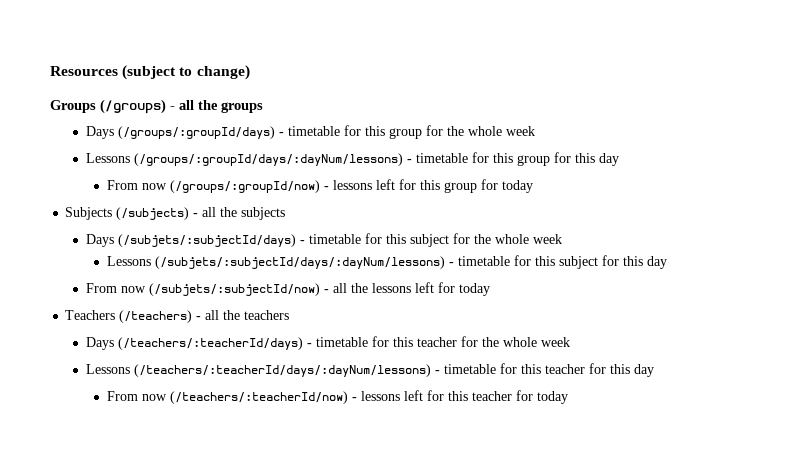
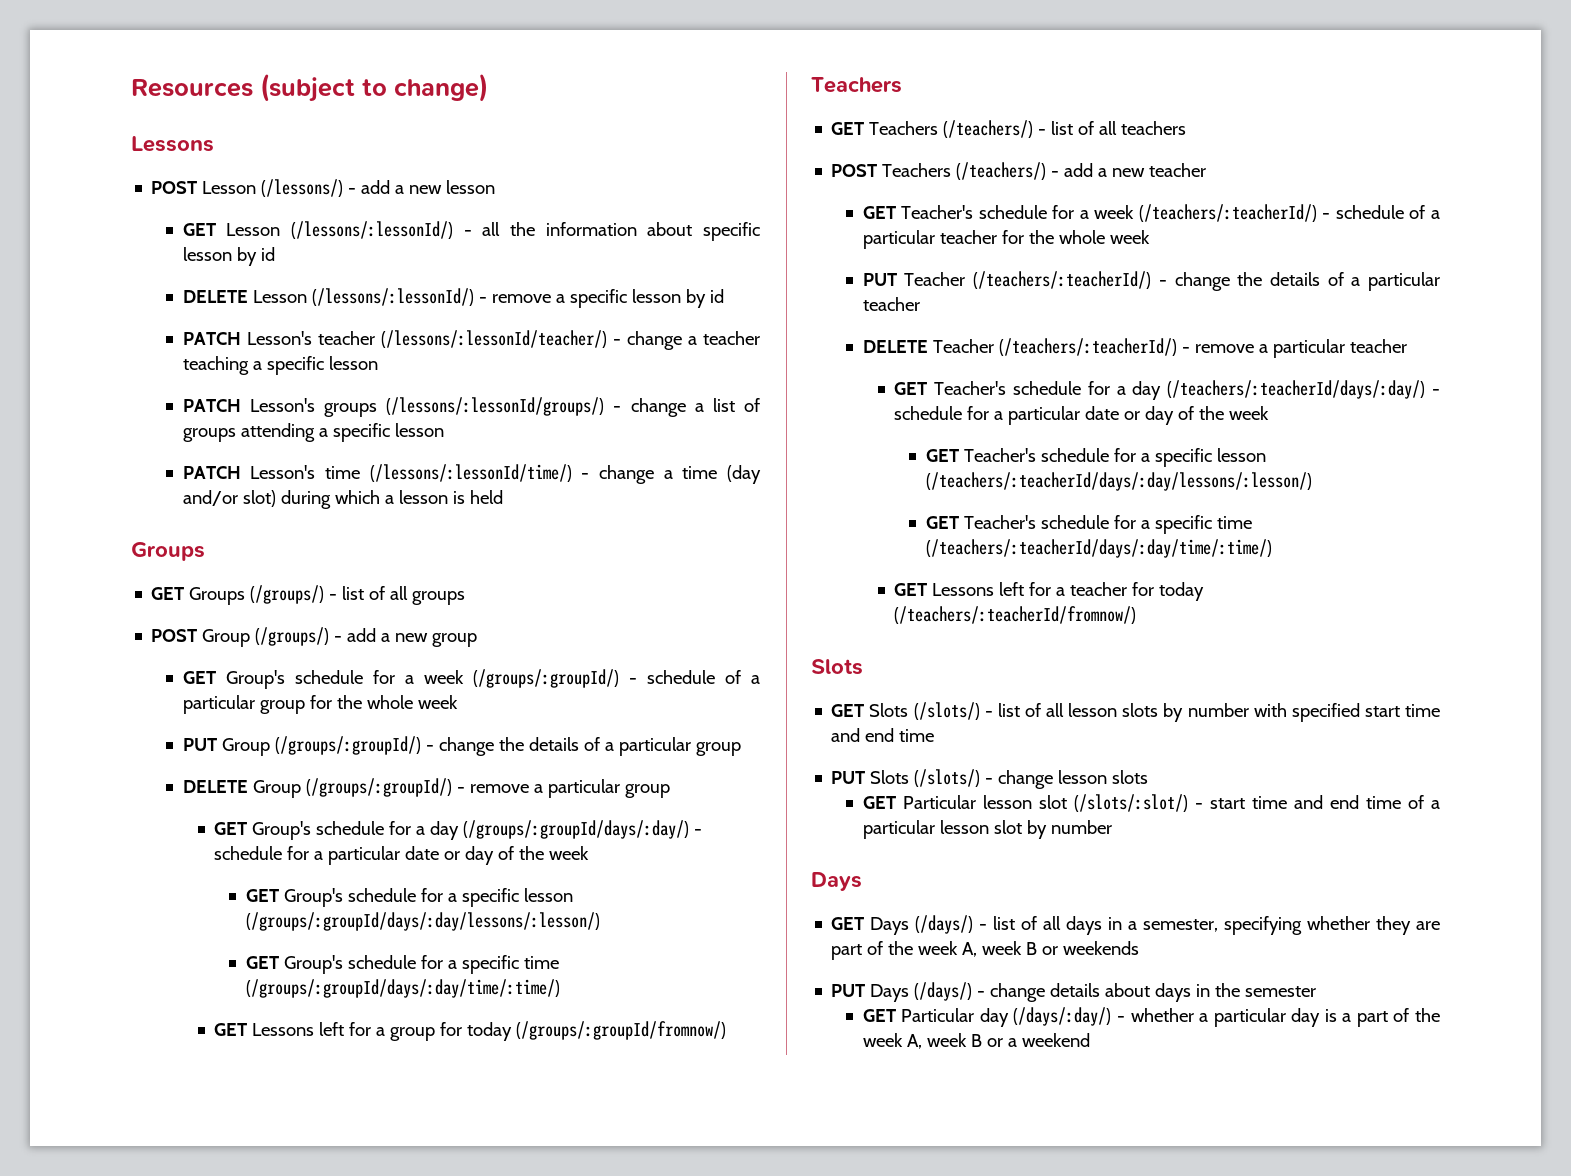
[50,99,263,114] [86,125,386,139] Groups (/groups) - all the groups // Days (/groups/:groupId/days) - timetable for this -> [131,136,214,152] [151,179,496,197] [182,221,760,241] [182,247,275,266] [182,288,724,308] [182,330,760,350] [182,356,378,375] [182,397,760,417] [182,423,444,442] [182,464,761,484] [182,490,503,509] [131,542,205,561] [151,585,466,605] [151,627,478,647] [182,669,761,689] [182,695,255,714] Lessons // POST Lesson (/lessons/) - add a new lesson // GET Lesson (/lessons/:lessonId/) - all the information about specific lesson by id // DELETE Lesson (/lessons/:lessonId/) - remove a specific lesson by id // PATCH Lesson's teacher (/lessons/:lessonId/teacher/) - change a teacher teaching a specific lesson // PATCH Lesson's groups (/lessons/:lessonId/groups/) - change a list of groups attending a specific lesson // PATCH Lesson's time (/lessons/:lessonId/time/) - change a time (day and/or slot) during which a lesson is held // Groups // GET Groups (/groups/) - list of all groups // POST Group (/groups/) - add a new group // GET Group's schedule for a week (/groups/:groupId/) - schedule of a particular
[86,152,620,166] [106,179,440,193] Lessons (/groups/:groupId/days/:dayNum/lessons) - timetable for this group for this day // From now (/groups/:groupId/now) - lessons left for this -> [182,736,741,756] [182,778,670,798] [214,820,703,840] [214,846,590,865] [245,888,573,907] [245,912,600,931] [245,955,559,974] [245,979,560,998] [214,1022,386,1036] PUT Group (/groups/:groupId/) - change the details of a particular group // DELETE Group (/groups/:groupId/) - remove a particular group // GET Group's schedule for a day (/groups/:groupId/days/:day/) - schedule for a particular date or day of the week // GET Group's schedule for a specific lesson (/groups/:groupId/days/:day/lessons/:lesson/) // GET Group's schedule for a specific time (/groups/:groupId/days/:day/time/:time/) // GET Lessons left for a
[65,207,286,220] [86,233,563,247] [106,255,667,269] [86,282,491,296] [65,310,290,323] [86,336,414,350] // Subjects (/subjects) - all the subjects // Days (/subjets/:subjectId/days) - timetable for this subject for the whole week // Lessons (/subjets/:subjectId/days/:dayNum/lessons) - timetable for this subject for this day // From now (/subjets/:subjectId/now) - all the lessons left for today // Teachers (/teachers) - all the teachers // Days (/teachers/:teacherId/days) - timetable for this -> [516,1021,727,1040] [811,77,902,93] [831,120,1187,138] [831,162,1207,180] [862,204,1440,222] [862,230,935,249] (/groups/:groupId/fromnow/) // Teachers // GET Teachers (/teachers/) - list of all teachers // POST Teachers (/teachers/) - add a new teacher // GET Teacher's schedule for a week (/teachers/:teacherId/) - schedule of a particular
[86,363,655,377] [106,390,468,404] Lessons (/teachers/:teacherId/days/:dayNum/lessons) - timetable for this teacher for this day // From now (/teachers/:teacherId/now) - lessons left for this -> [862,271,1440,291] [862,297,920,311] [862,338,1407,358] [894,380,1440,400] [894,406,1270,425] [925,448,1266,467] [925,472,1312,491] [925,515,1252,534] [925,539,1272,558] [894,582,1066,596] PUT Teacher (/teachers/:teacherId/) - change the details of a particular teacher // DELETE Teacher (/teachers/:teacherId/) - remove a particular teacher // GET Teacher's schedule for a day (/teachers/:teacherId/days/:day/) - schedule for a particular date or day of the week // GET Teacher's schedule for a specific lesson (/teachers/:teacherId/days/:day/lessons/:lesson/) // GET Teacher's schedule for a specific time (/teachers/:teacherId/days/:day/time/:time/) // GET Lessons left for a
(568, 397) none -> [894,606,1137,624] [811,659,863,675] [831,702,1440,722] [831,728,935,742] [831,769,1149,789] [862,794,1440,812] [862,820,1112,839] [811,872,862,891] [831,915,1440,935] [831,941,1140,960] [831,982,1317,1002] [862,1007,1440,1027] [862,1033,1090,1049] (/teachers/:teacherId/fromnow/) // Slots // GET Slots (/slots/) - list of all lesson slots by number with specified start time and end time // PUT Slots (/slots/) - change lesson slots // GET Particular lesson slot (/slots/:slot/) - start time and end time of a particular lesson slot by number // Days // GET Days (/days/) - list of all days in a semester, specifying whether they are part of the week A, week B or weekends // PUT Days (/days/) - change details about days in the semester // GET Particular day (/days/:day/) - whether a particular day is a part of the week A, week B or a weekend

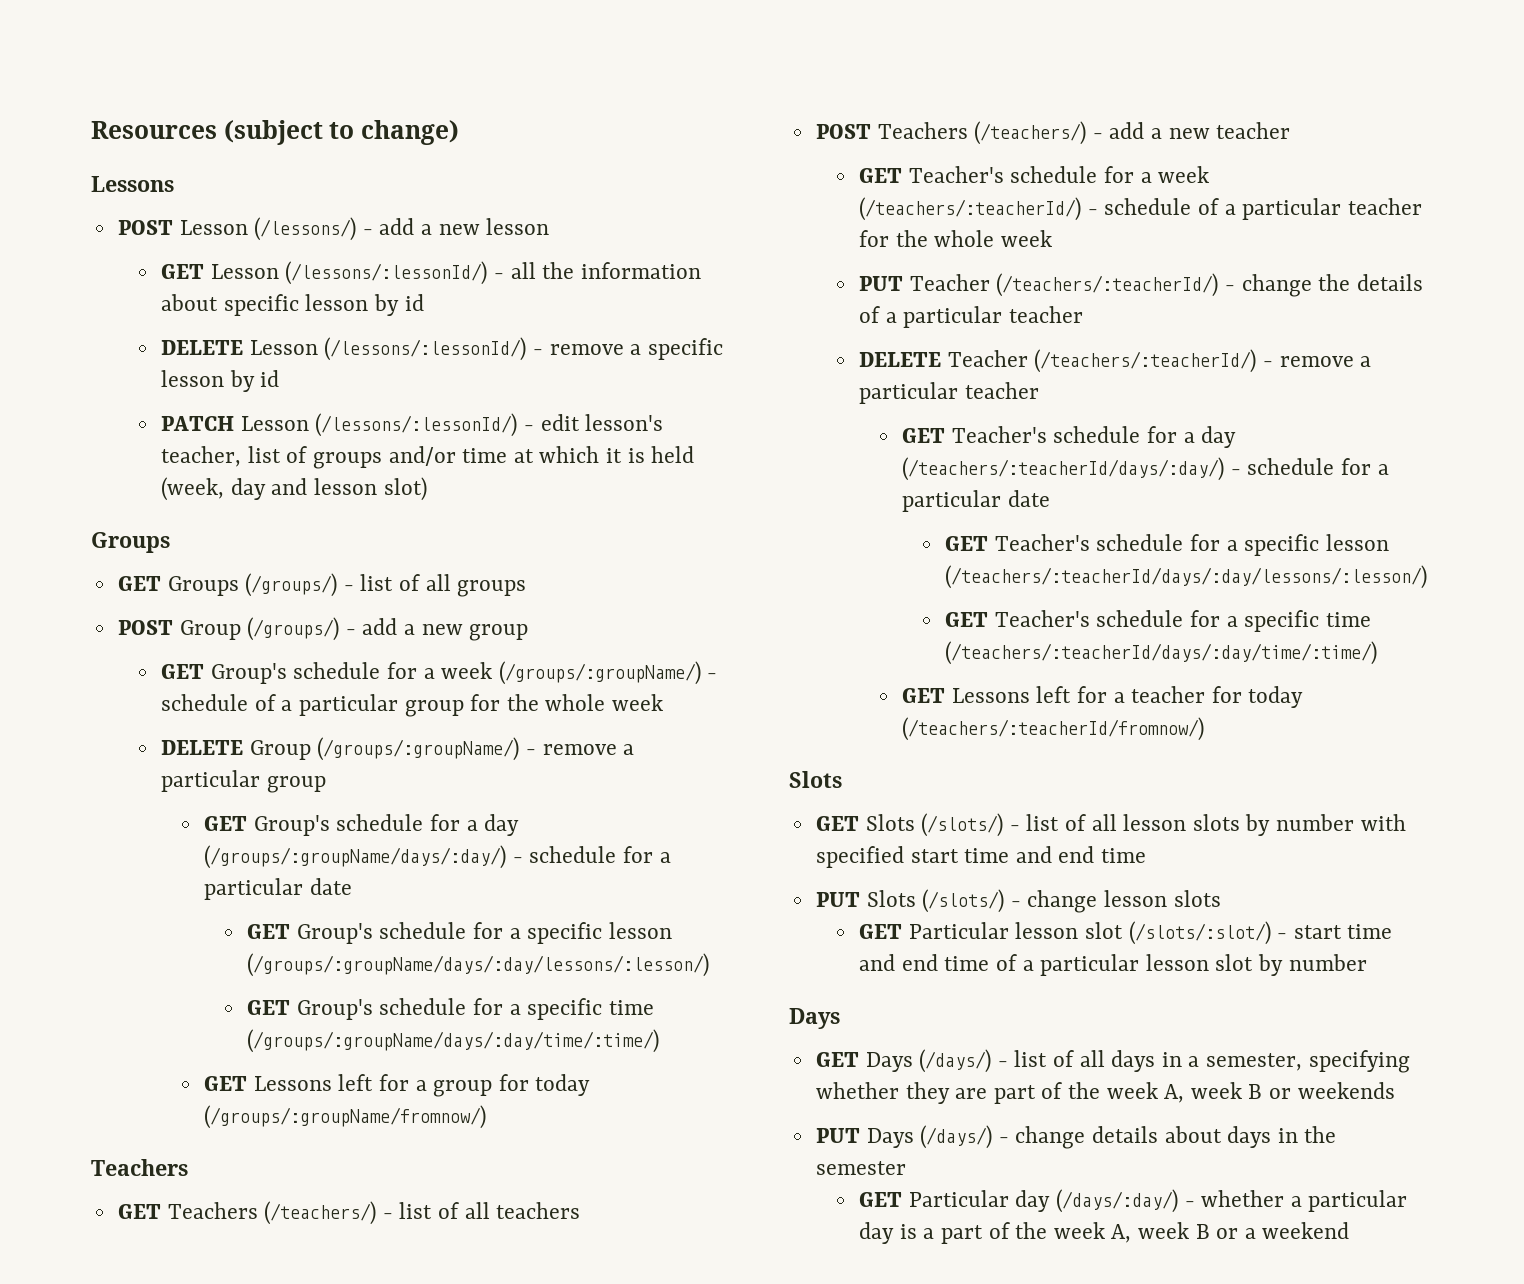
[246,330,760,350] [182,356,378,375] [182,397,760,417] [182,423,444,442] [182,464,761,484] [182,490,503,509] Lesson's teacher (/lessons/:lessonId/teacher/) - change a teacher teaching a specific lesson // PATCH Lesson's groups (/lessons/:lessonId/groups/) - change a list of groups attending a specific lesson // PATCH Lesson's time (/lessons/:lessonId/time/) - change a time (day and/or slot) during which a lesson is held -> [240,413,664,437] [161,446,695,469] [161,477,427,501] Lesson (/lessons/:lessonId/) - edit lesson's teacher, list of groups and/or time at which it is held (week, day and lesson slot)
[472,669,619,688] (/groups/:groupId/) -> [498,661,701,685] (/groups/:groupName/)
[182,736,741,756] // PUT Group (/groups/:groupId/) - change the details of a particular group -> (663, 702) none
[305,778,452,797] (/groups/:groupId/) -> [317,737,520,761] (/groups/:groupName/)
[463,820,703,839] [214,846,590,865] (/groups/:groupId/days/:day/) - schedule for a particular date or day of the week -> [204,845,671,869] [204,878,352,900] (/groups/:groupName/days/:day/) - schedule for a particular date
[245,912,600,931] (/groups/:groupId/days/:day/lessons/:lesson/) -> [247,953,710,977] (/groups/:groupName/days/:day/lessons/:lesson/)
[245,979,560,998] (/groups/:groupId/days/:day/time/:time/) -> [247,1029,660,1053] (/groups/:groupName/days/:day/time/:time/)
[516,1021,727,1040] (/groups/:groupId/fromnow/) -> [204,1105,487,1129] (/groups/:groupName/fromnow/)
[1124,406,1270,425] or day of the week -> (1050, 498) none

